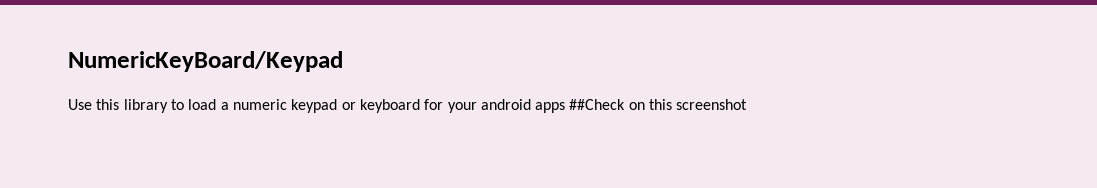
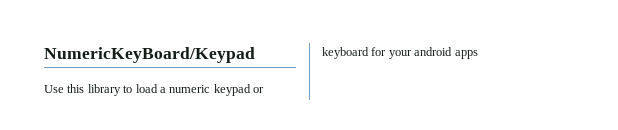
[569,99,748,110] ##Check on this screenshot -> (478, 54) none

